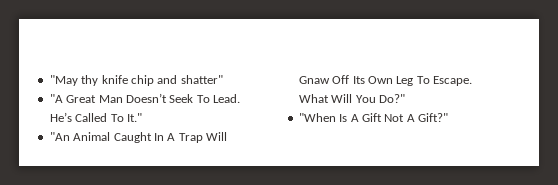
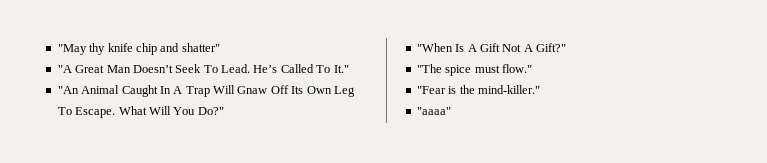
(448, 117) none -> [416,64,532,76] [416,85,540,94] [416,107,451,115] // "The spice must flow." // "Fear is the mind-killer." // "aaaa"

